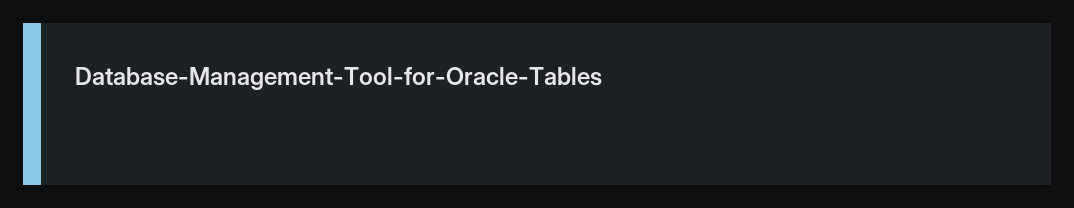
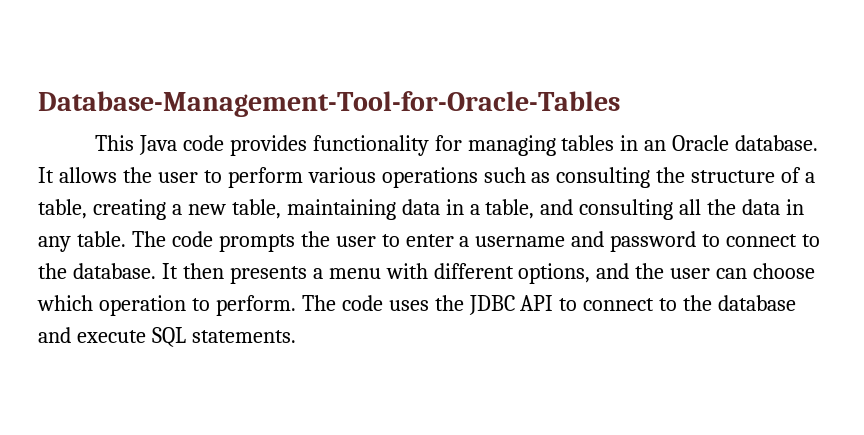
(602, 78) none -> [94,135,819,156] [38,167,816,188] [38,199,805,220] [38,231,821,252] [38,263,816,284] [37,295,797,316] [38,327,296,347] // This Java code provides functionality for managing tables in an Oracle database. It allows the user to perform various operations such as consulting the structure of a table, creating a new table, maintaining data in a table, and consulting all the data in any table. The code prompts the user to enter a username and password to connect to the database. It then presents a menu with different options, and the user can choose which operation to perform. The code uses the JDBC API to connect to the database and execute SQL statements.

